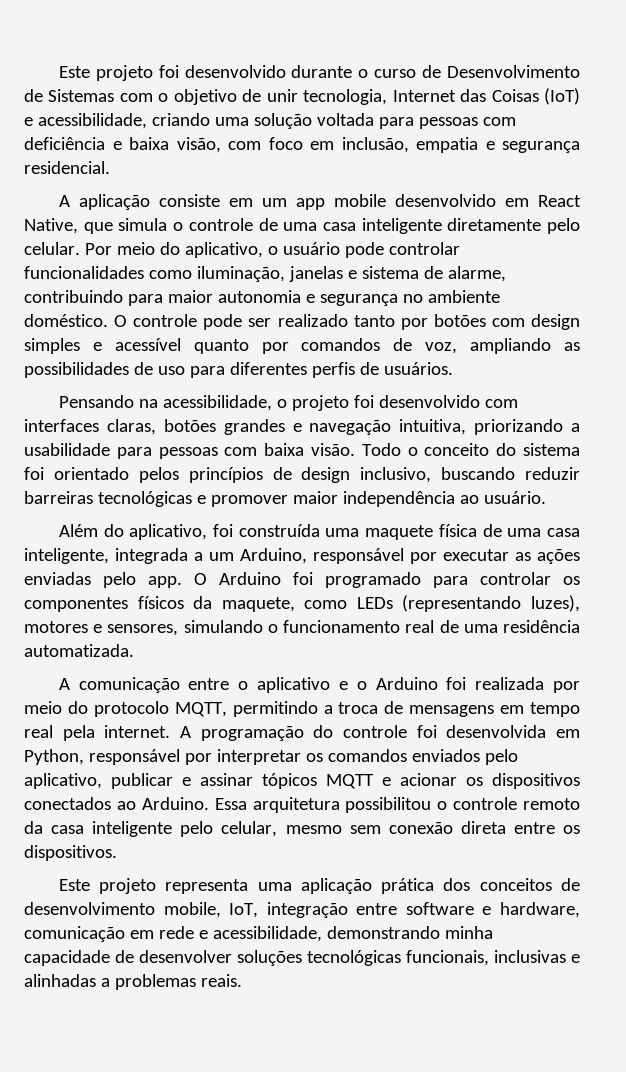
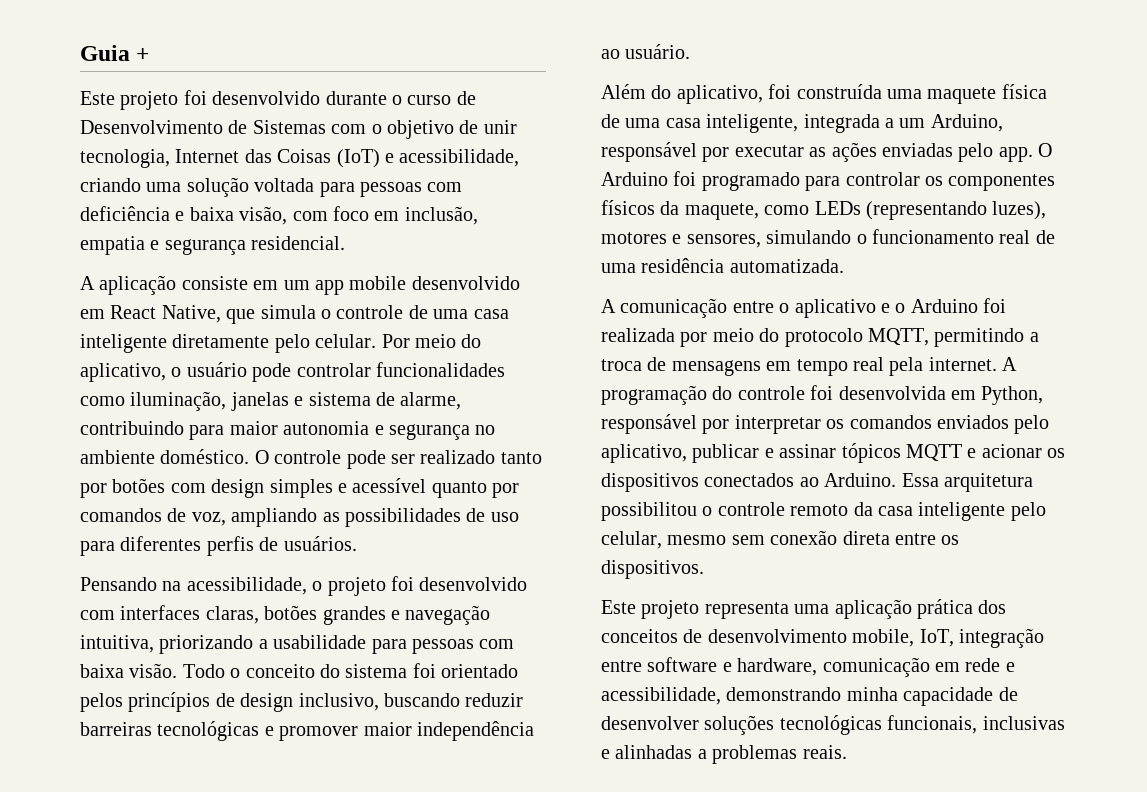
(58, 72) none -> [80,45,150,61] Guia + //

